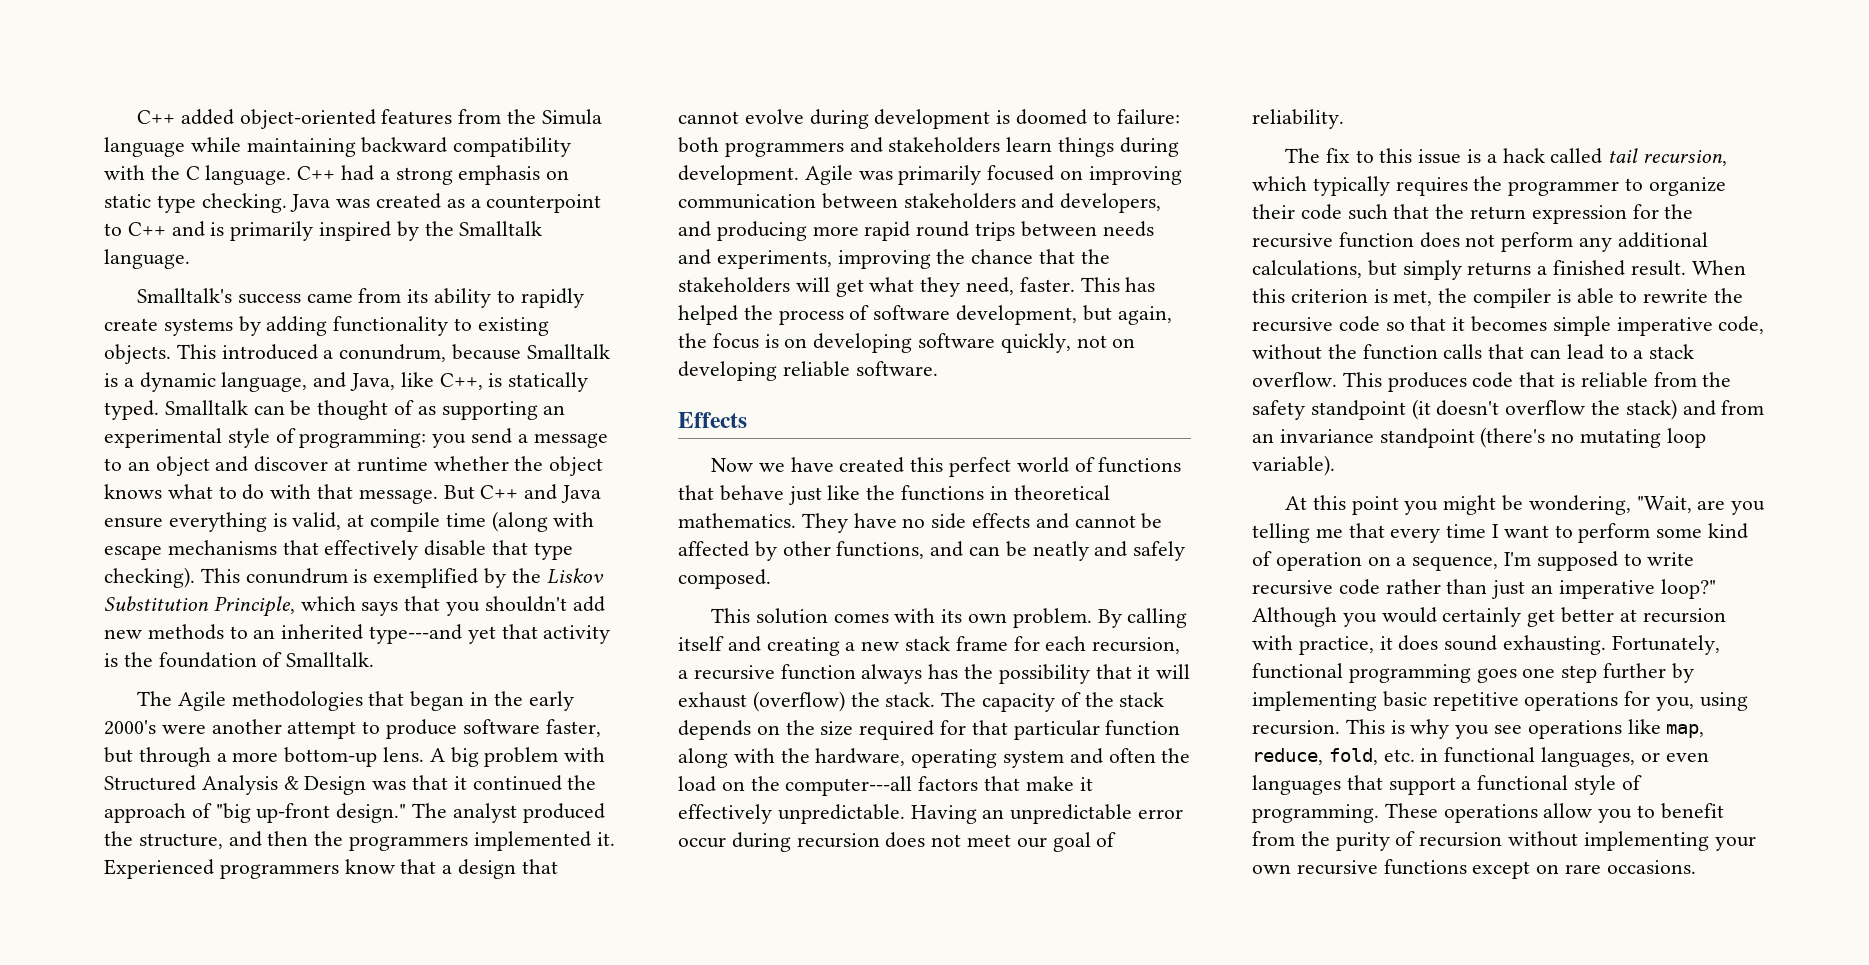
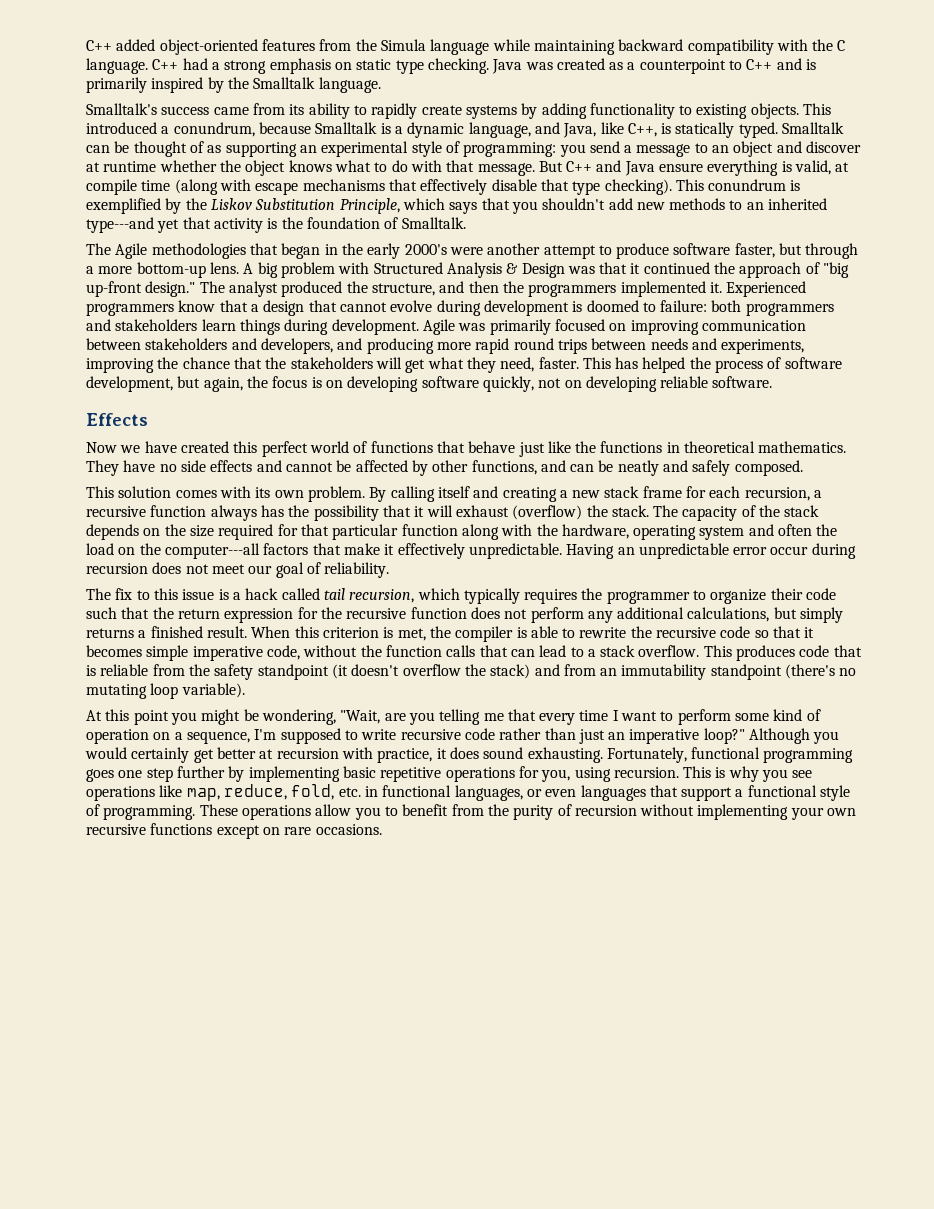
[1279,429,1374,443] invariance -> [621,664,707,680] immutability

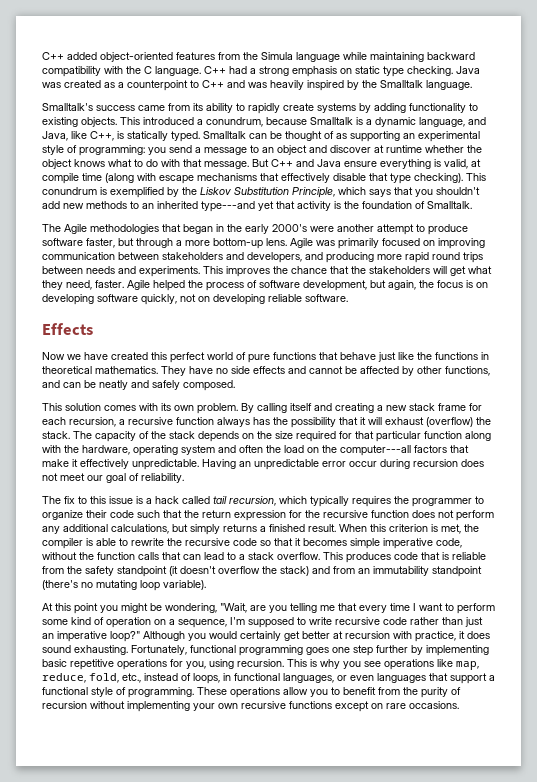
[806,59,817,70] [86,77,147,93] is primarily -> [248,80,304,90] was heavily
[243,262,850,278] [86,281,807,297] [86,300,834,316] [86,319,419,335] A big problem with Structured Analysis & Design was that it continued the approach of "big up-front design." The analyst produced the structure, and then the programmers implemented it. Experienced programmers know that a design that cannot evolve during development is doomed to failure: both programmers and stakeholders learn things during development. -> (287, 242) none
[721,339,805,354] [86,358,154,373] experiments, improving -> [139,266,270,277] experiments. This improves
[582,357,639,369] This has -> [127,280,150,290] Agile
(368, 447) none -> [248,354,270,363] pure
[338,787,361,797] etc. -> [122,673,220,684] etc., instead of loops,

